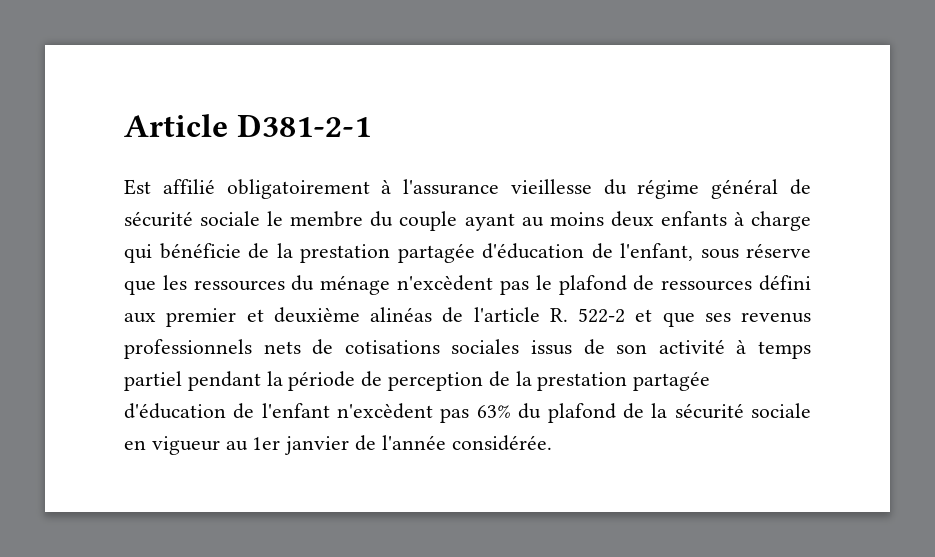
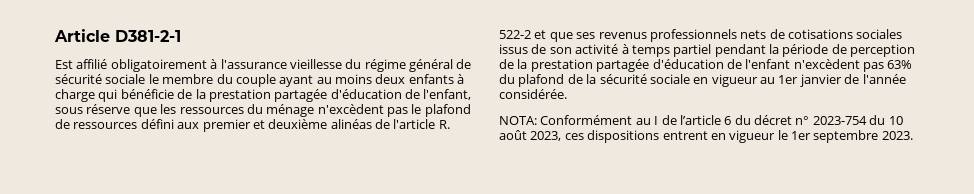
(552, 443) none -> [499,115,903,125] [499,130,913,143] // NOTA: Conformément au I de l’article 6 du décret n° 2023-754 du 10 août 2023, ces dispositions entrent en vigueur le 1er septembre 2023.

